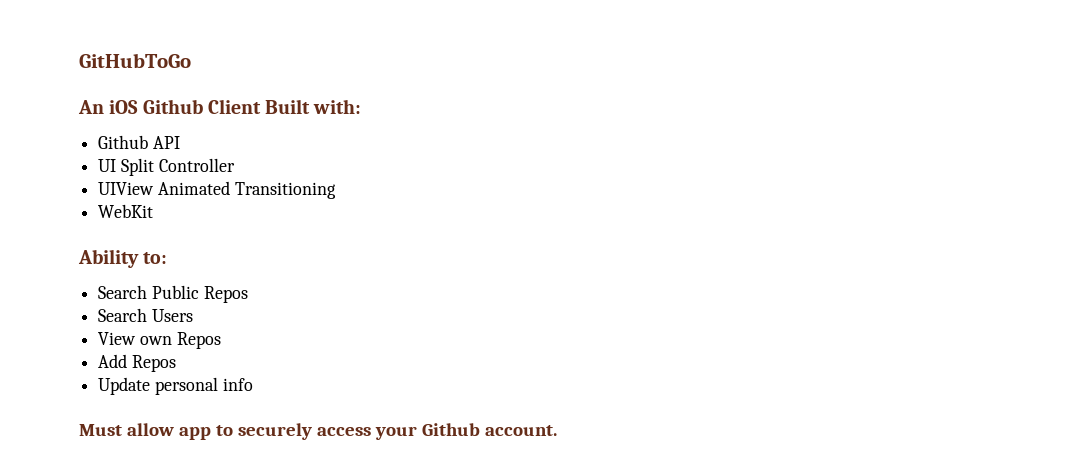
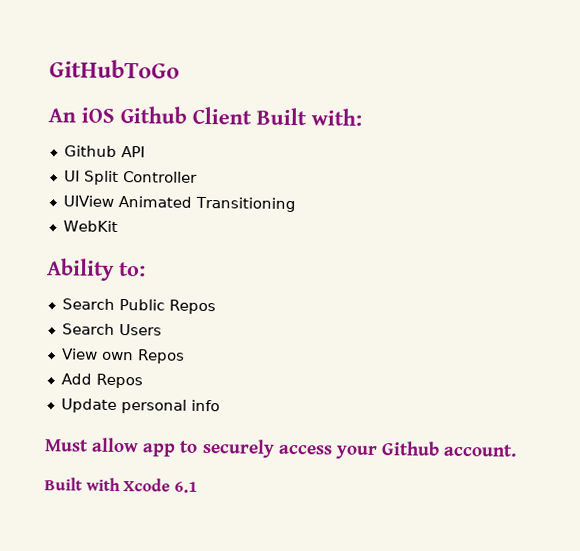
(557, 430) none -> [44,477,198,493] // Built with Xcode 6.1

